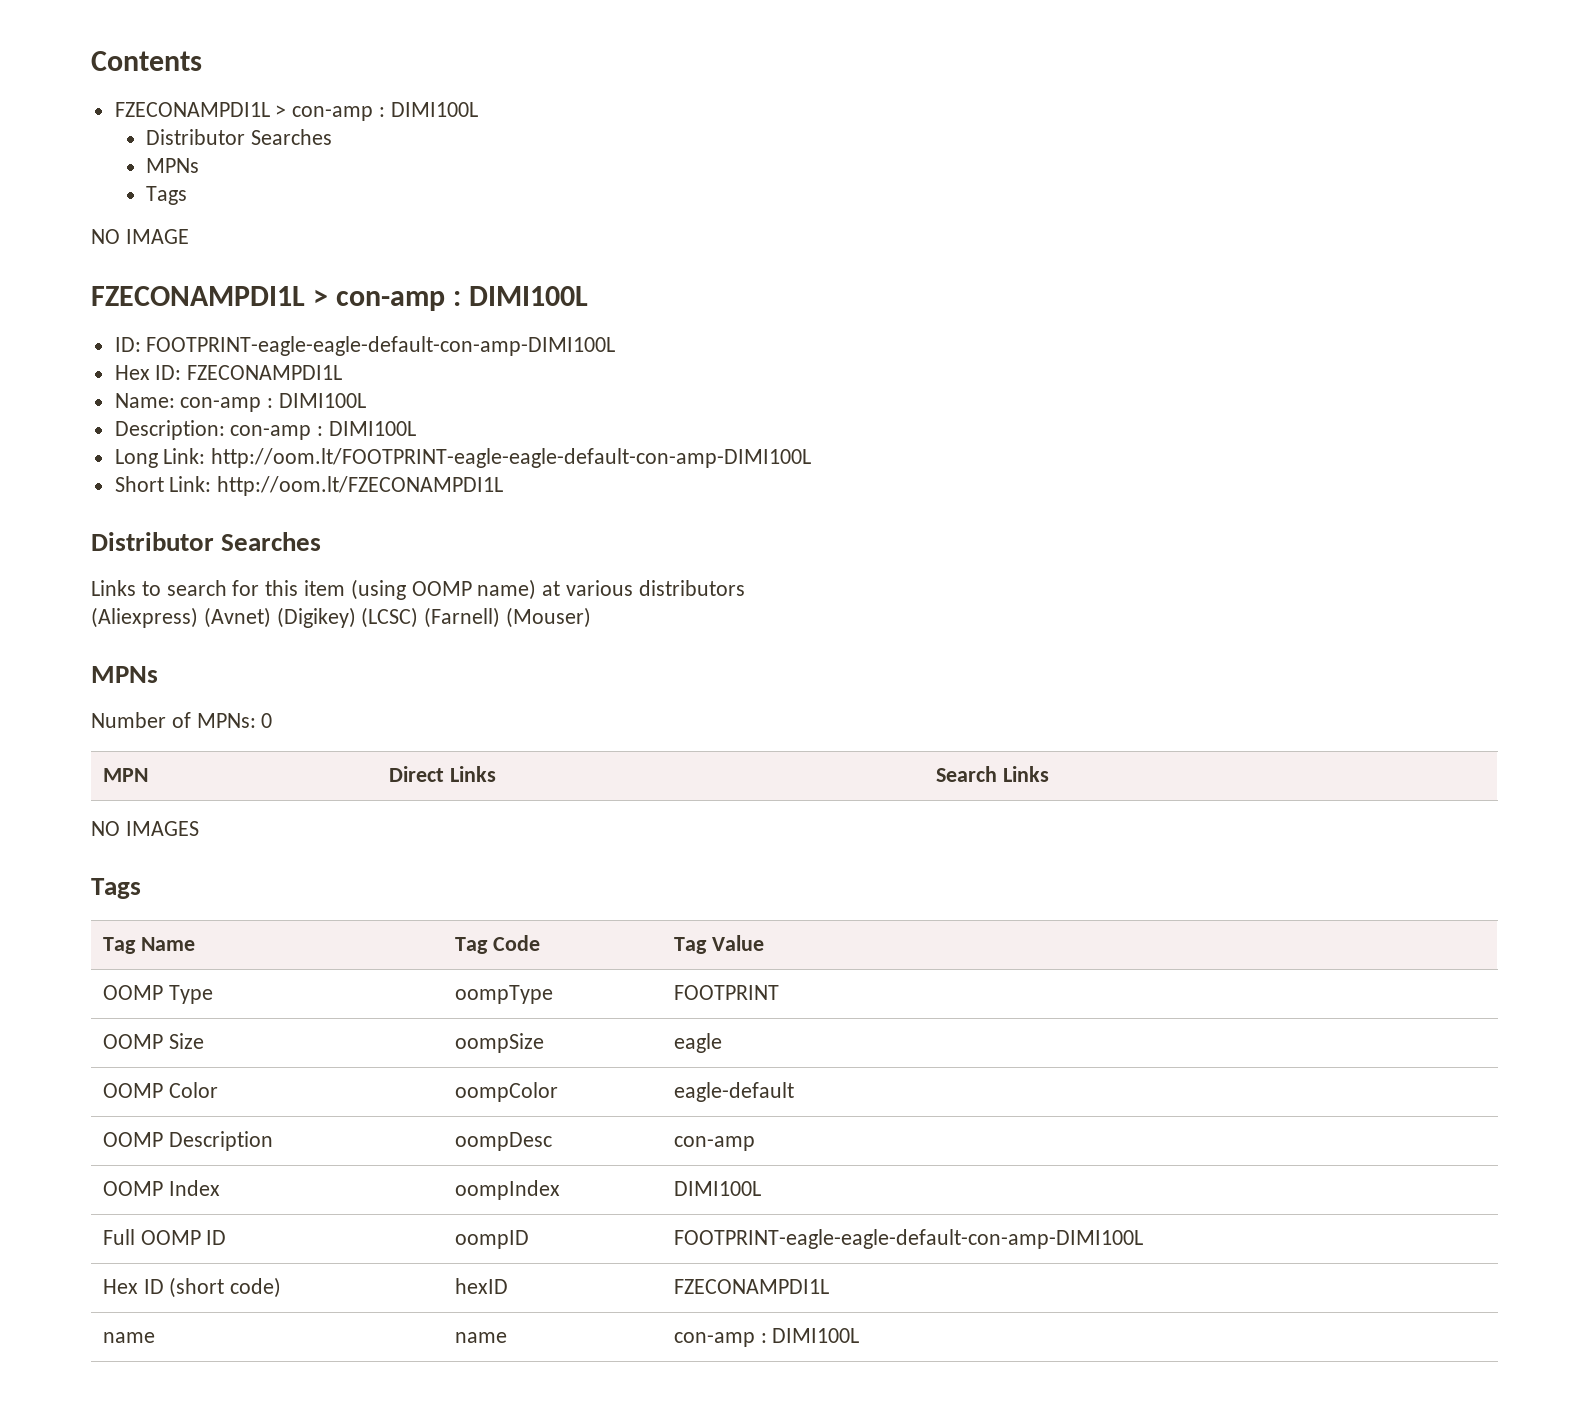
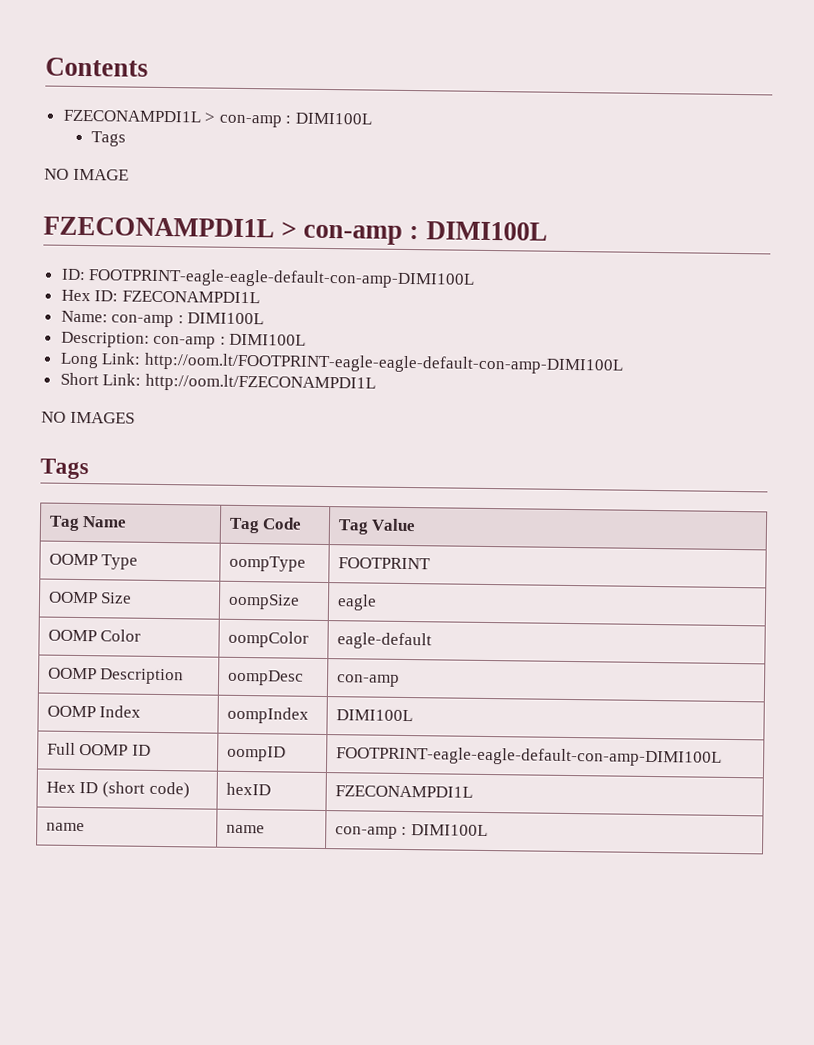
[146,129,333,145] [146,158,200,173] // Distributor Searches // MPNs -> (373, 118) none
[91,532,322,551] [91,579,745,600] [91,607,592,628] [91,666,158,683] [91,712,273,728] [102,768,148,782] [388,766,496,782] [935,766,1049,782] // Distributor Searches // Links to search for this item (using OOMP name) at various distributors // (Aliexpress) (Avnet) (Digikey) (LCSC) (Farnell) (Mouser) // MPNs // Number of MPNs: 0 // MPN | Direct Links | Search Links -> (376, 383) none

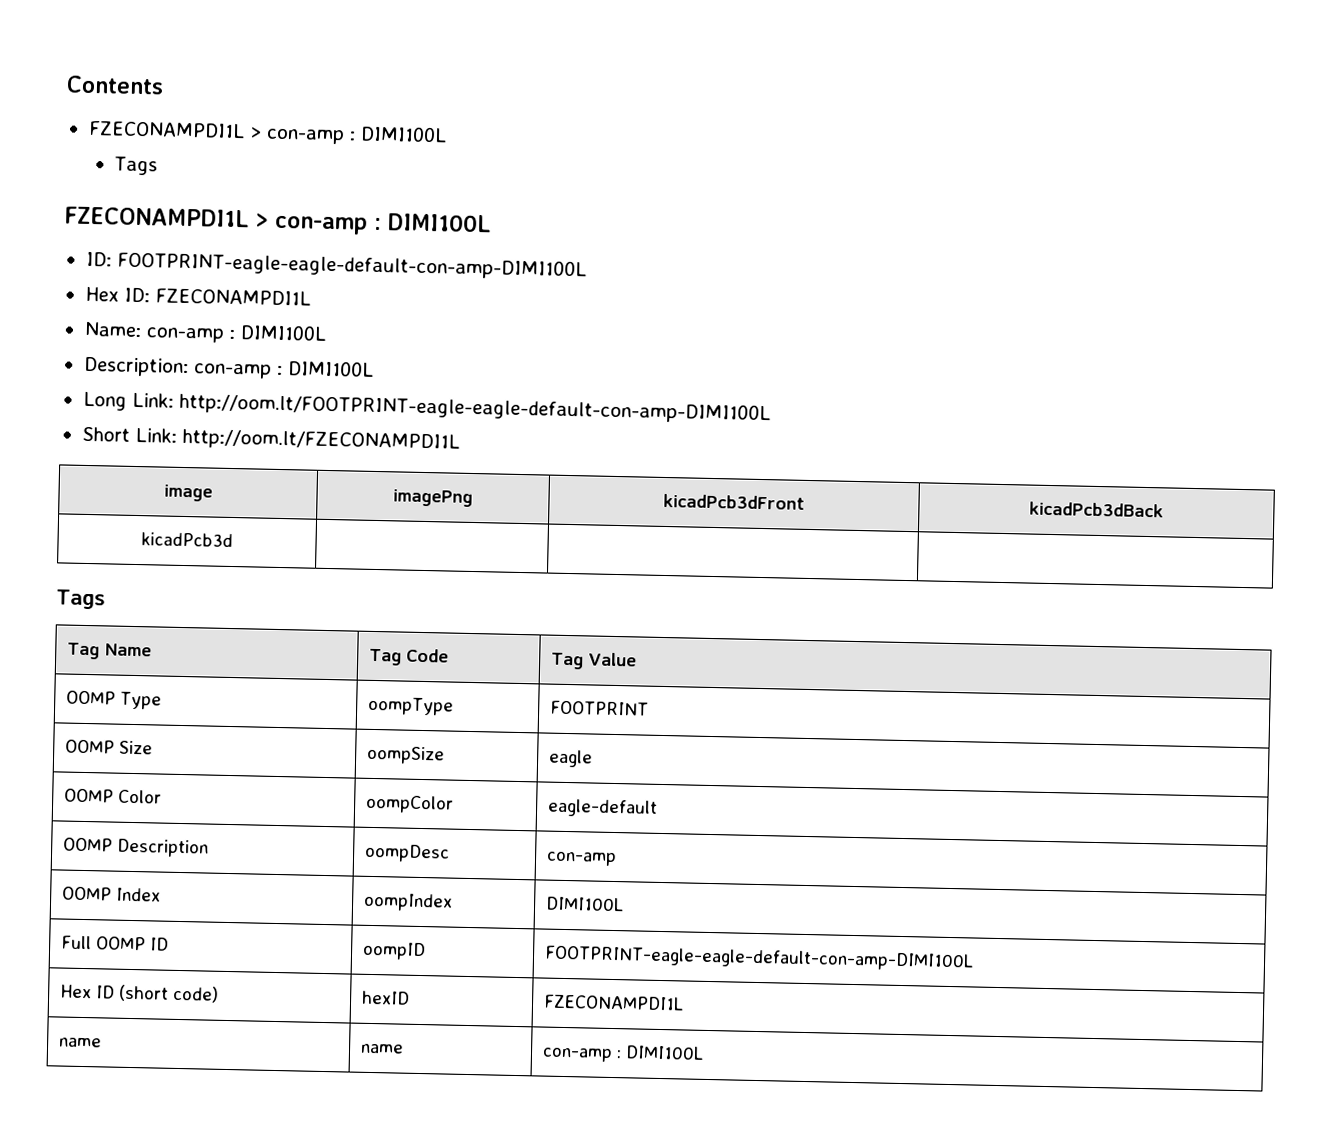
[44,168,129,181] // NO IMAGE -> (159, 166) none
[41,411,135,424] // NO IMAGES -> [163,484,213,502] [393,489,473,507] [663,493,805,510] [1029,501,1164,518] [141,532,233,548] // image | imagePng | kicadPcb3dFront | kicadPcb3dBack // kicadPcb3d | | |

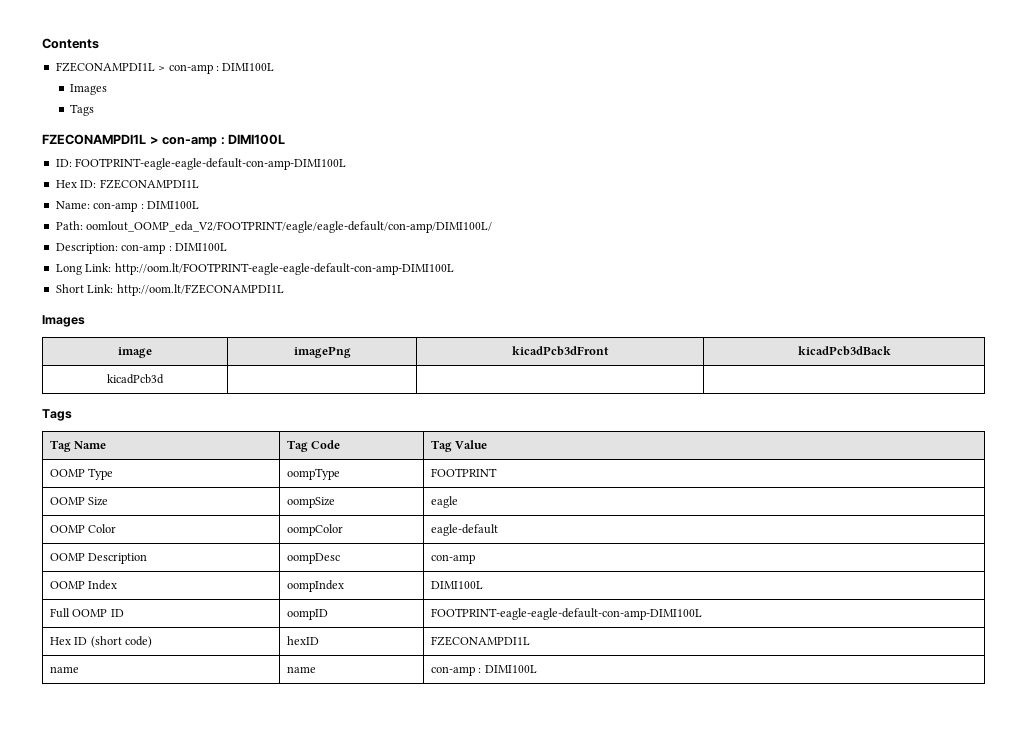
(447, 134) none -> [69,84,107,95] // Images
(327, 332) none -> [55,221,493,233] // Path: oomlout_OOMP_eda_V2/FOOTPRINT/eagle/eagle-default/con-amp/DIMI100L/
(460, 440) none -> [42,315,85,327] // Images

